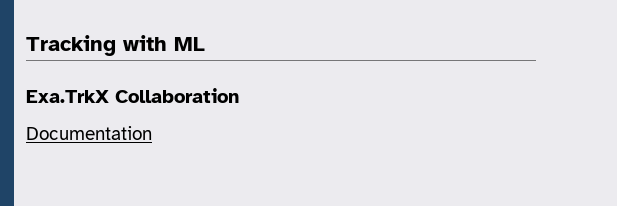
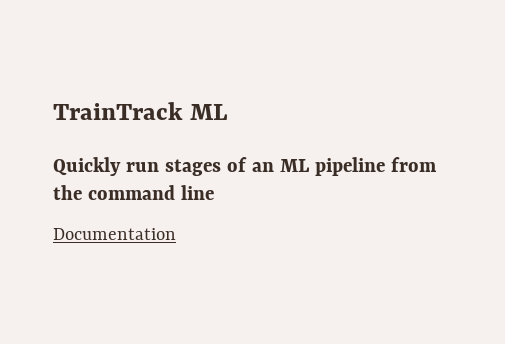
[26,35,167,56] Tracking with -> [53,102,183,120] TrainTrack
[26,88,239,103] Exa.TrkX Collaboration -> [53,157,437,176] [53,185,214,200] Quickly run stages of an ML pipeline from the command line

